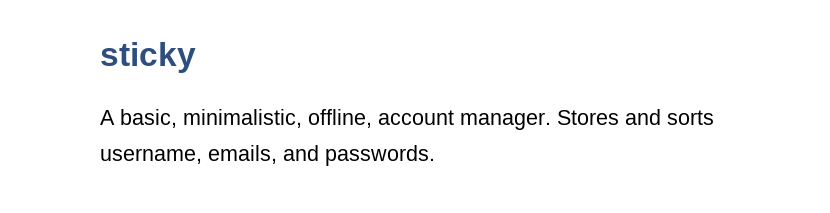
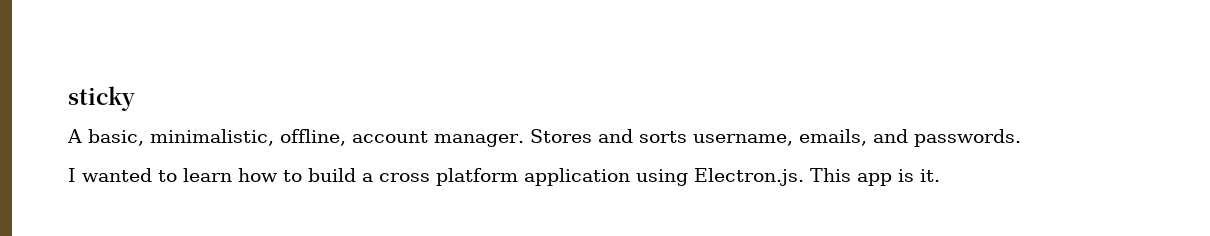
(435, 155) none -> [68,168,940,186] // I wanted to learn how to build a cross platform application using Electron.js. This app is it.

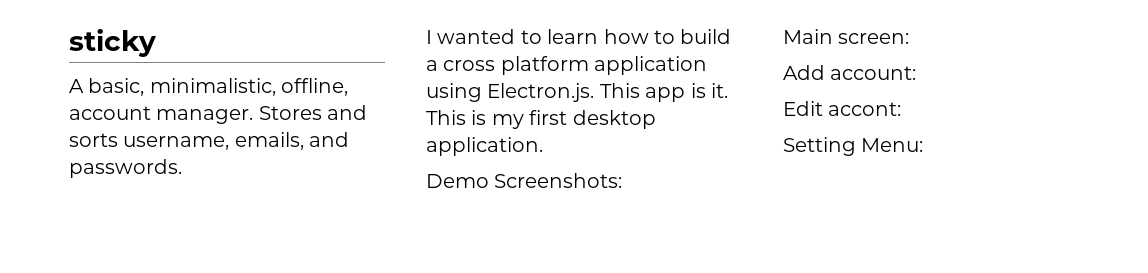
(940, 175) none -> [426,110,656,129] [426,137,543,156] [426,173,623,188] [783,29,910,44] [783,65,917,80] [783,101,902,116] [783,137,924,156] This is my first desktop application. // Demo Screenshots: // Main screen: // Add account: // Edit accont: // Setting Menu:

